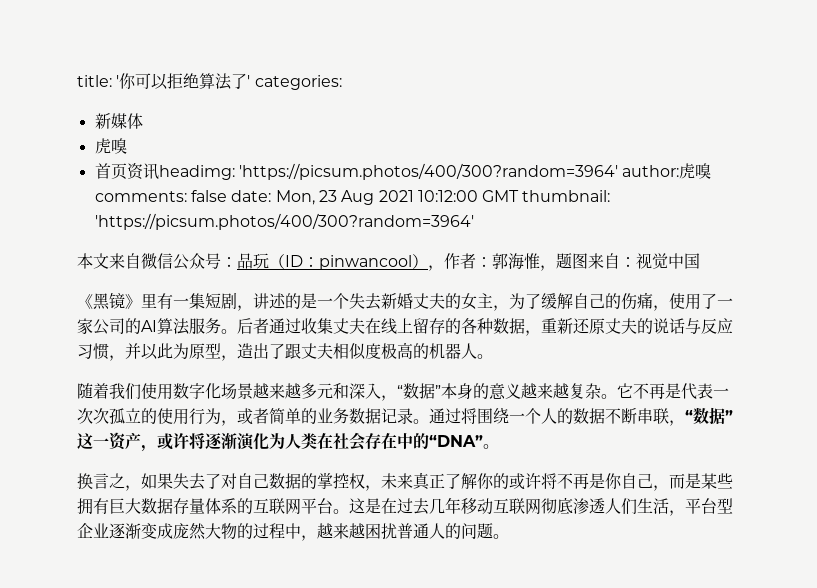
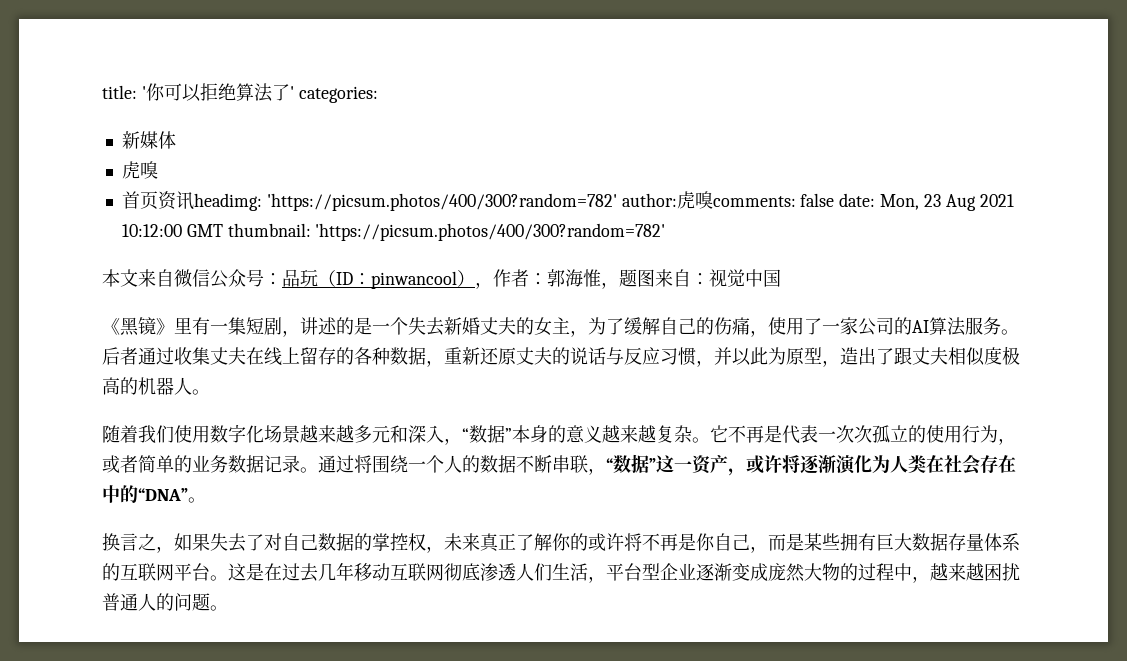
[238,163,618,180] 'https://picsum.photos/400/300?random=3964' -> [266,193,617,211] 'https://picsum.photos/400/300?random=782'
[94,213,474,230] 'https://picsum.photos/400/300?random=3964' -> [315,223,666,241] 'https://picsum.photos/400/300?random=782'

